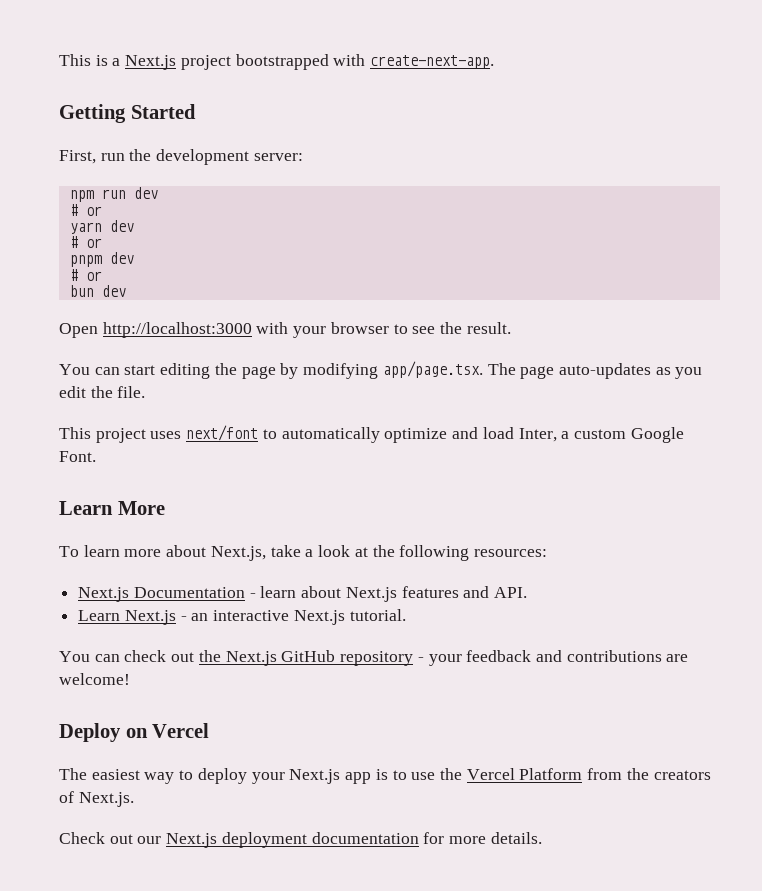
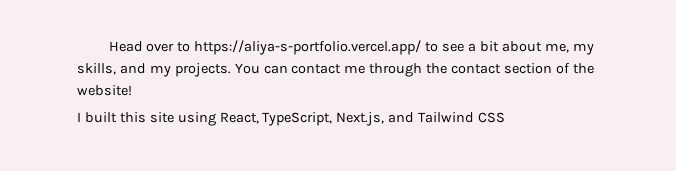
[59,54,495,70] [59,104,196,123] [59,149,303,165] [69,187,158,202] [69,204,102,216] [69,220,134,234] [69,236,102,248] [69,252,134,267] [69,269,102,281] [69,285,126,297] [59,322,511,338] [59,361,703,379] [59,386,146,398] [59,425,684,443] [59,451,96,462] [59,501,165,515] [59,545,547,561] [78,586,528,602] [78,609,406,625] [59,650,689,666] [59,673,130,685] [59,723,210,742] [59,768,711,784] [59,791,134,807] [59,832,542,848] This is a Next.js project bootstrapped with create-next-app. // Getting Started // First, run the development server: // npm run dev // # or // yarn dev // # or // pnpm dev // # or // bun dev // Open http://localhost:3000 with your browser to see the result. // You can start editing the page by modifying app/page.tsx. The page auto-updates as you edit the file. // This project uses next/font to automatically optimize and load Inter, a custom Google Font. // Learn More // To learn more about Next.js, take a look at the following resources: // Next.js Documentation - learn about Next.js features and API. // Learn Next.js - an interactive Next.js tutorial. // You can check out the Next.js GitHub repository - your feedback and contributions are welcome! // Deploy on Vercel // The easiest way to deploy your Next.js app is to use the Vercel Platform from the creators of Next.js. // Check out our Next.js deployment documentation for more details. -> [108,40,594,55] [77,63,594,77] [77,85,132,96] [77,112,506,126] Head over to https://aliya-s-portfolio.vercel.app/ to see a bit about me, my skills, and my projects. You can contact me through the contact section of the website! // I built this site using React, TypeScript, Next.js, and Tailwind CSS

